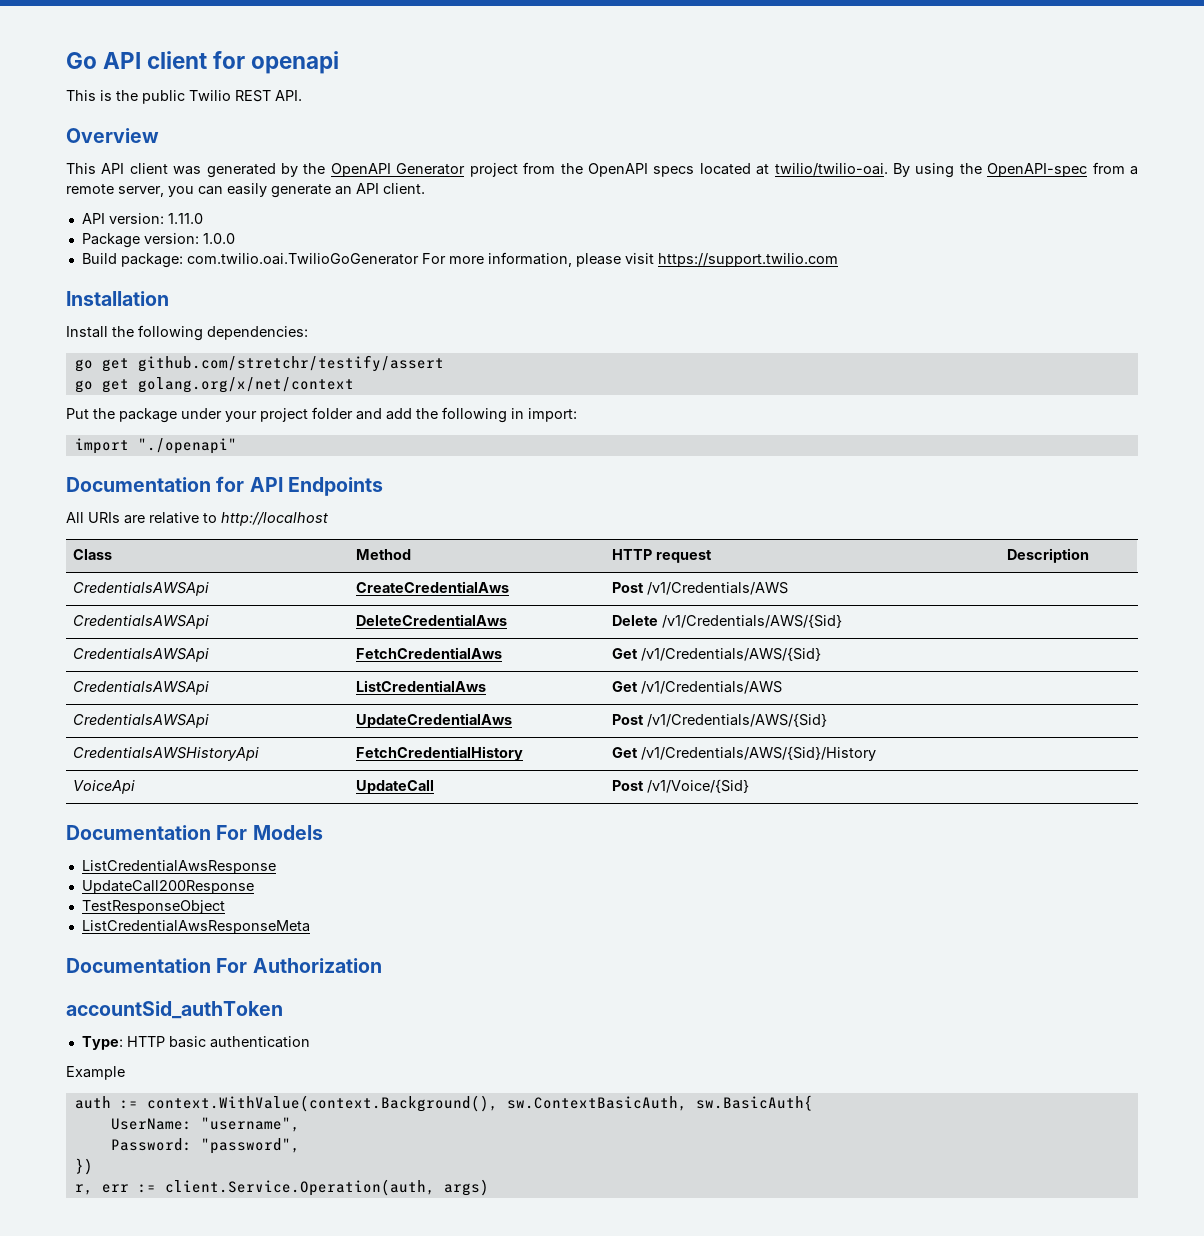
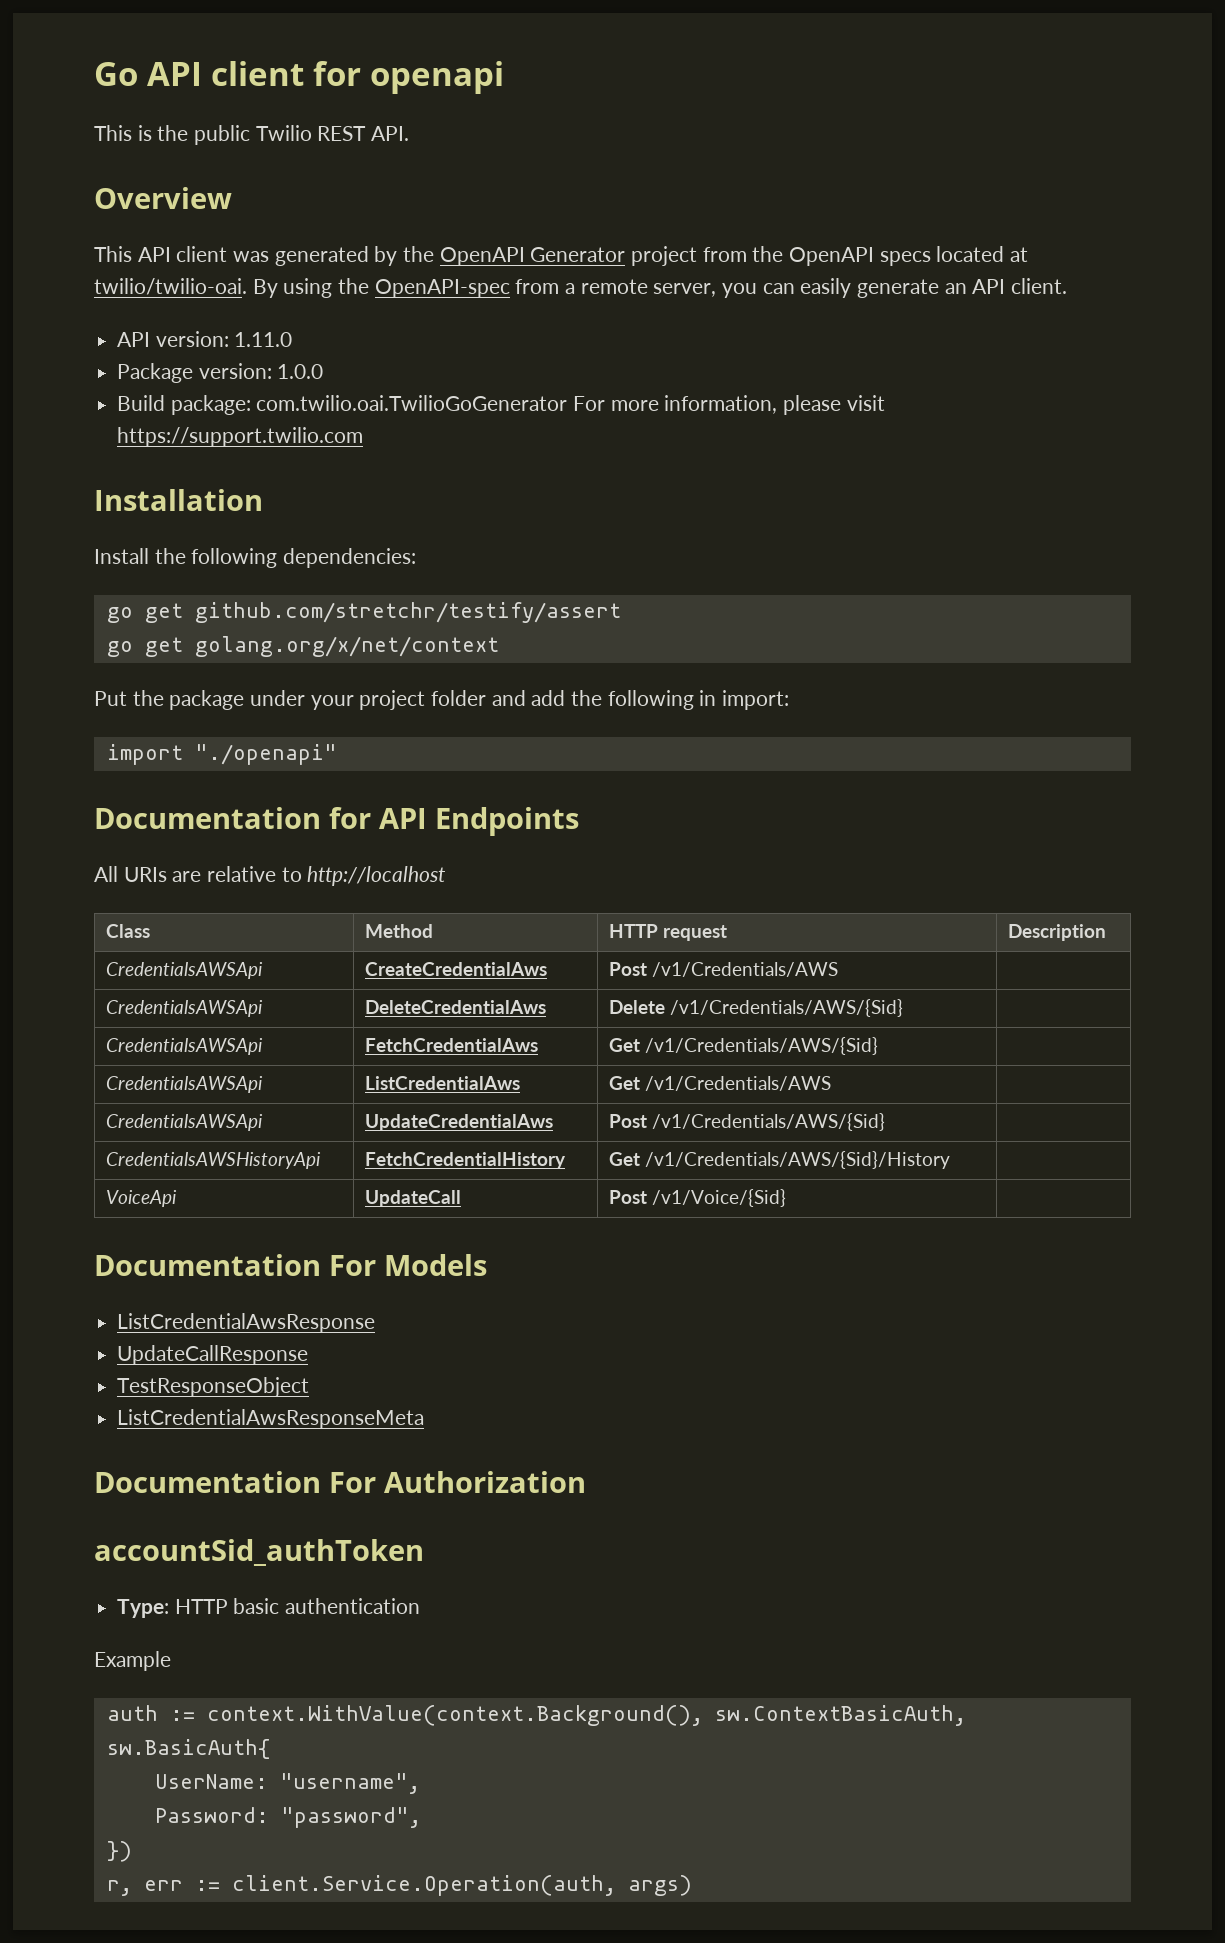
[81,880,254,894] UpdateCall200Response -> [117,1345,309,1365] UpdateCallResponse

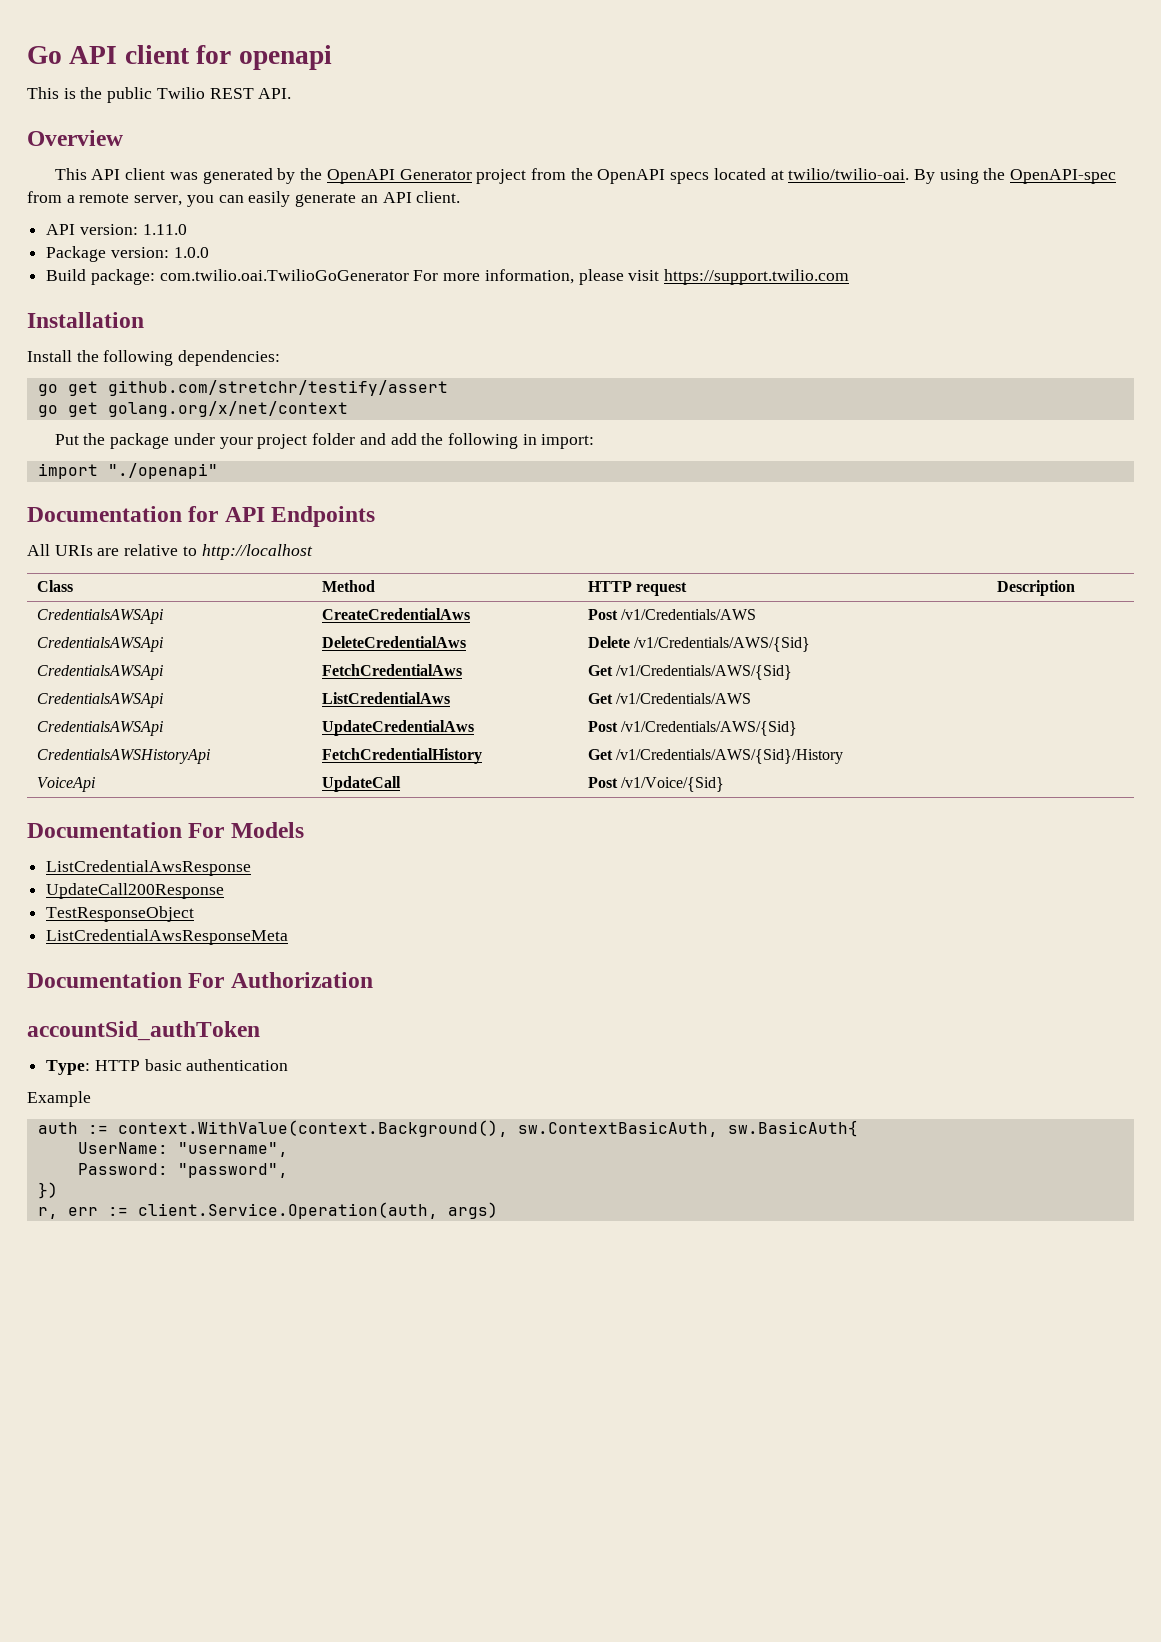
[117,1345,309,1365] UpdateCallResponse -> [46,883,225,899] UpdateCall200Response

